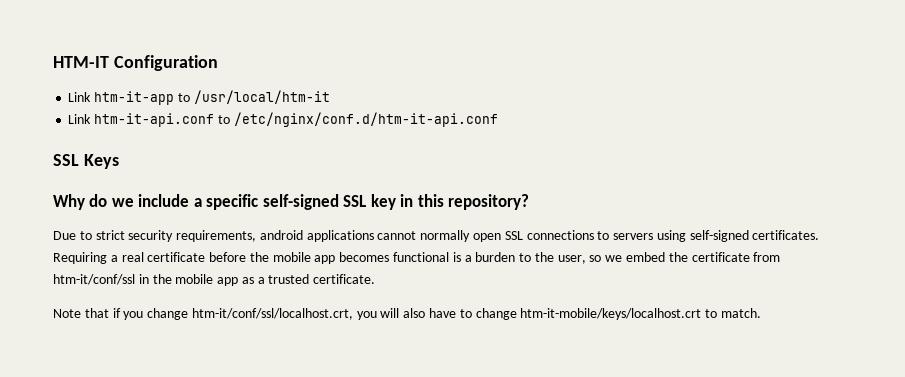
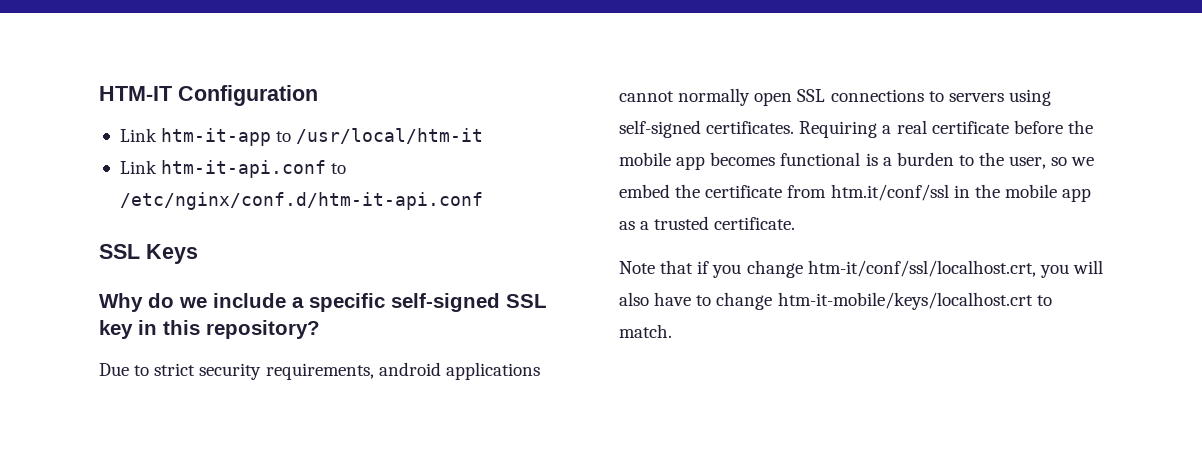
[53,274,135,285] htm-it/conf/ssl -> [830,184,949,201] htm.it/conf/ssl

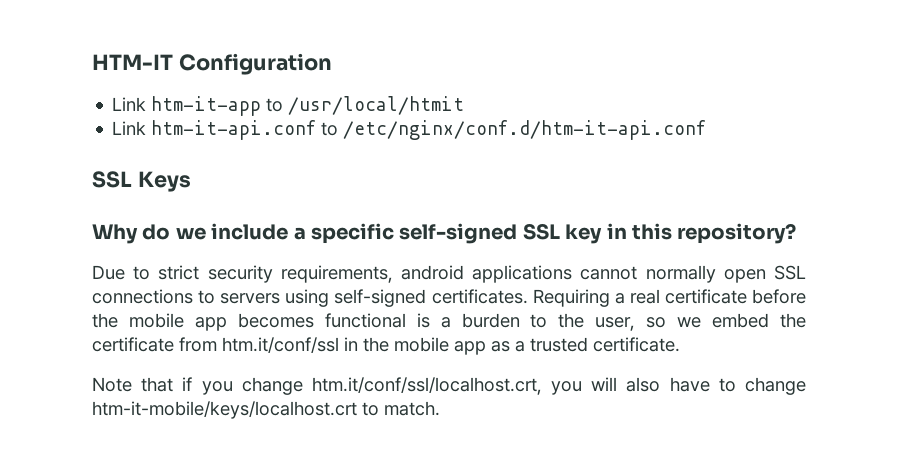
[296,128,484,144] /usr/local/htm-it -> [288,96,465,115] /usr/local/htmit
[807,260,1036,277] htm-it/conf/ssl/localhost.crt, -> [311,377,542,395] htm.it/conf/ssl/localhost.crt,

